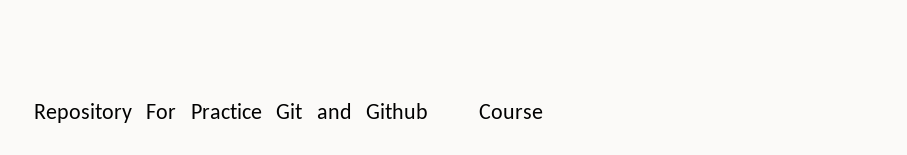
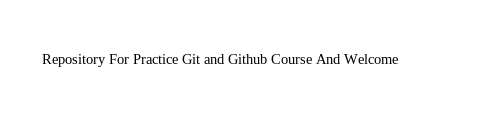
(543, 111) none -> [316,54,398,64] And Welcome

